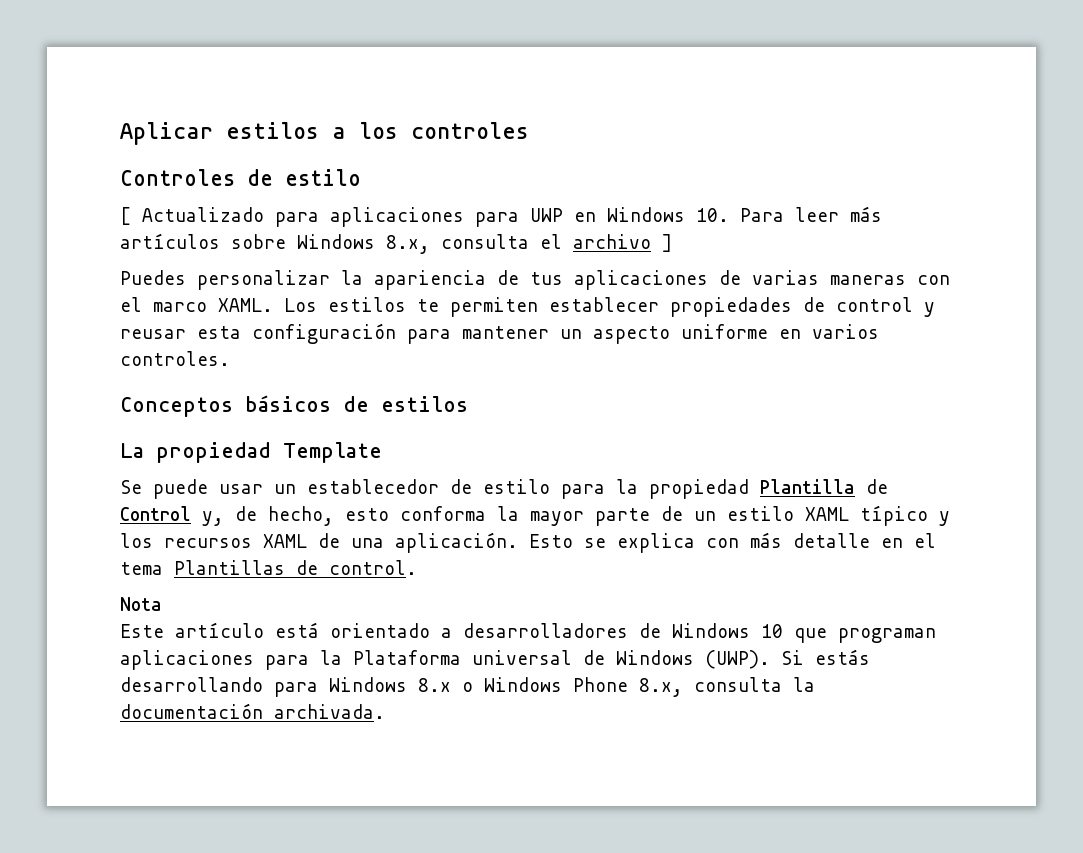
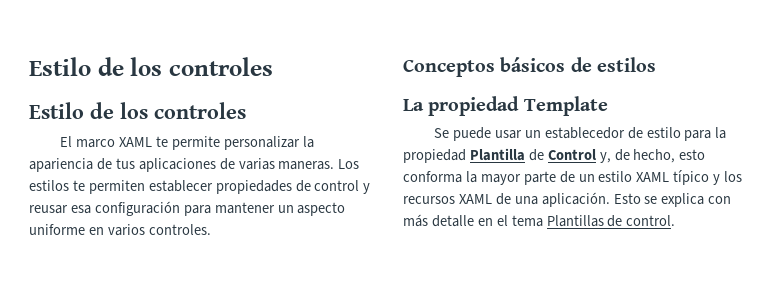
[120,122,529,145] [120,169,361,186] [120,206,882,227] [120,233,672,254] [120,270,186,285] Aplicar estilos a los controles // Controles de estilo // [ Actualizado para aplicaciones para UWP en Windows 10. Para leer más artículos sobre Windows 8.x, consulta el archivo ] // Puedes -> [29,57,273,76] [29,102,246,119] [60,136,220,150] Estilo de los controles // Estilo de los controles // El marco XAML te permite
[830,275,950,285] [120,297,273,312] maneras con el marco XAML. -> [278,161,335,170] maneras.
[197,326,241,339] esta -> [70,205,91,214] esa
[120,597,162,611] [120,622,936,643] [120,649,870,670] [120,677,815,697] [120,703,385,719] // Nota // Este artículo está orientado a desarrolladores de Windows 10 que programan aplicaciones para la Plataforma universal de Windows (UWP). Si estás desarrollando para Windows 8.x o Windows Phone 8.x, consulta la documentación archivada. -> (676, 220) none

